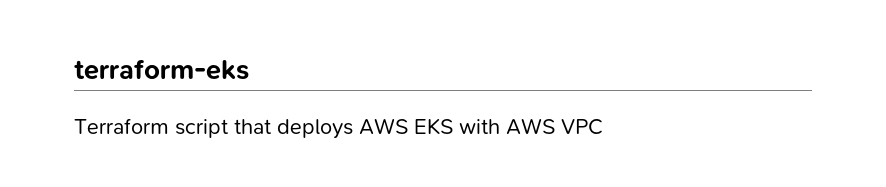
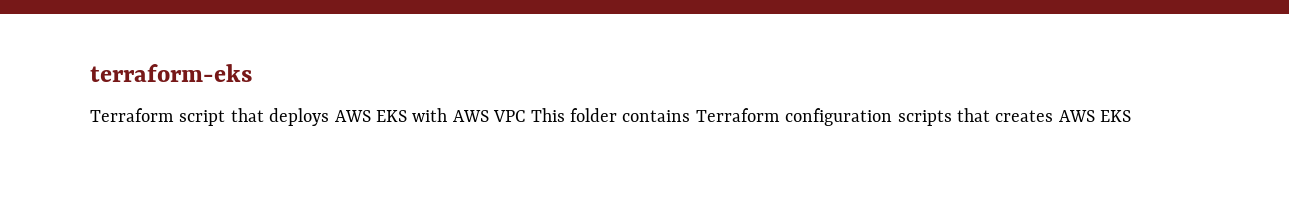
(603, 127) none -> [530,108,1132,126] This folder contains Terraform configuration scripts that creates AWS EKS

